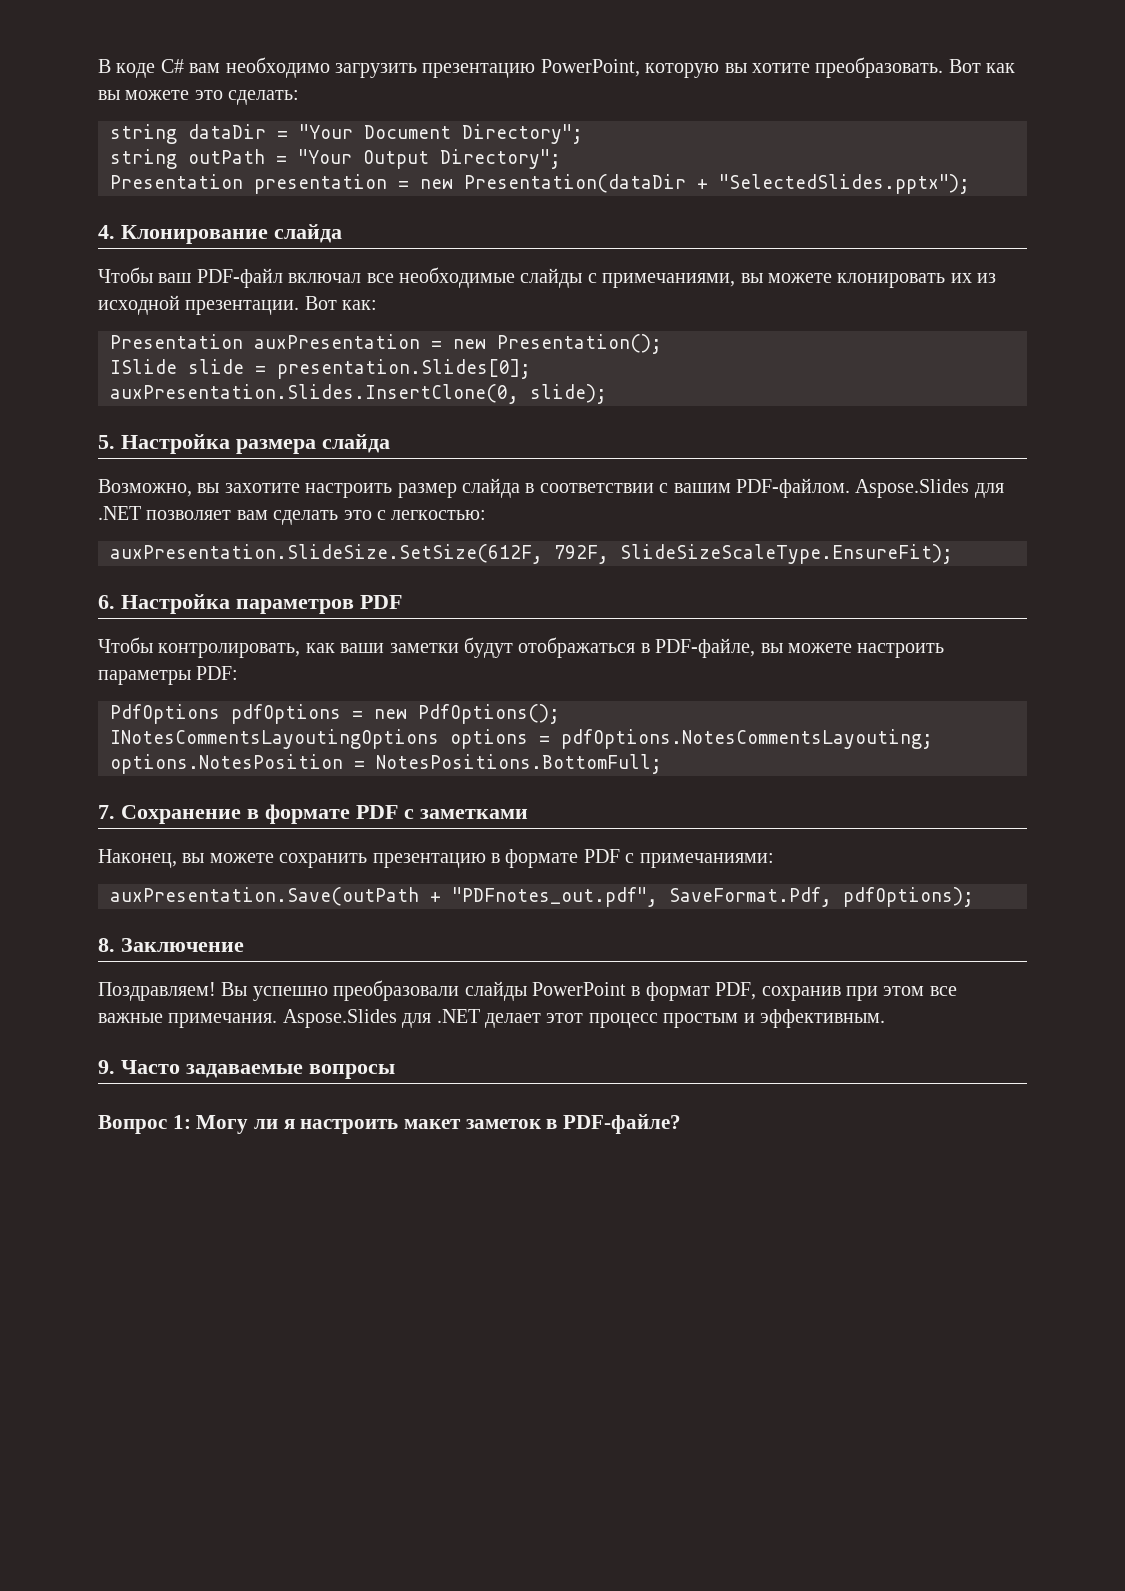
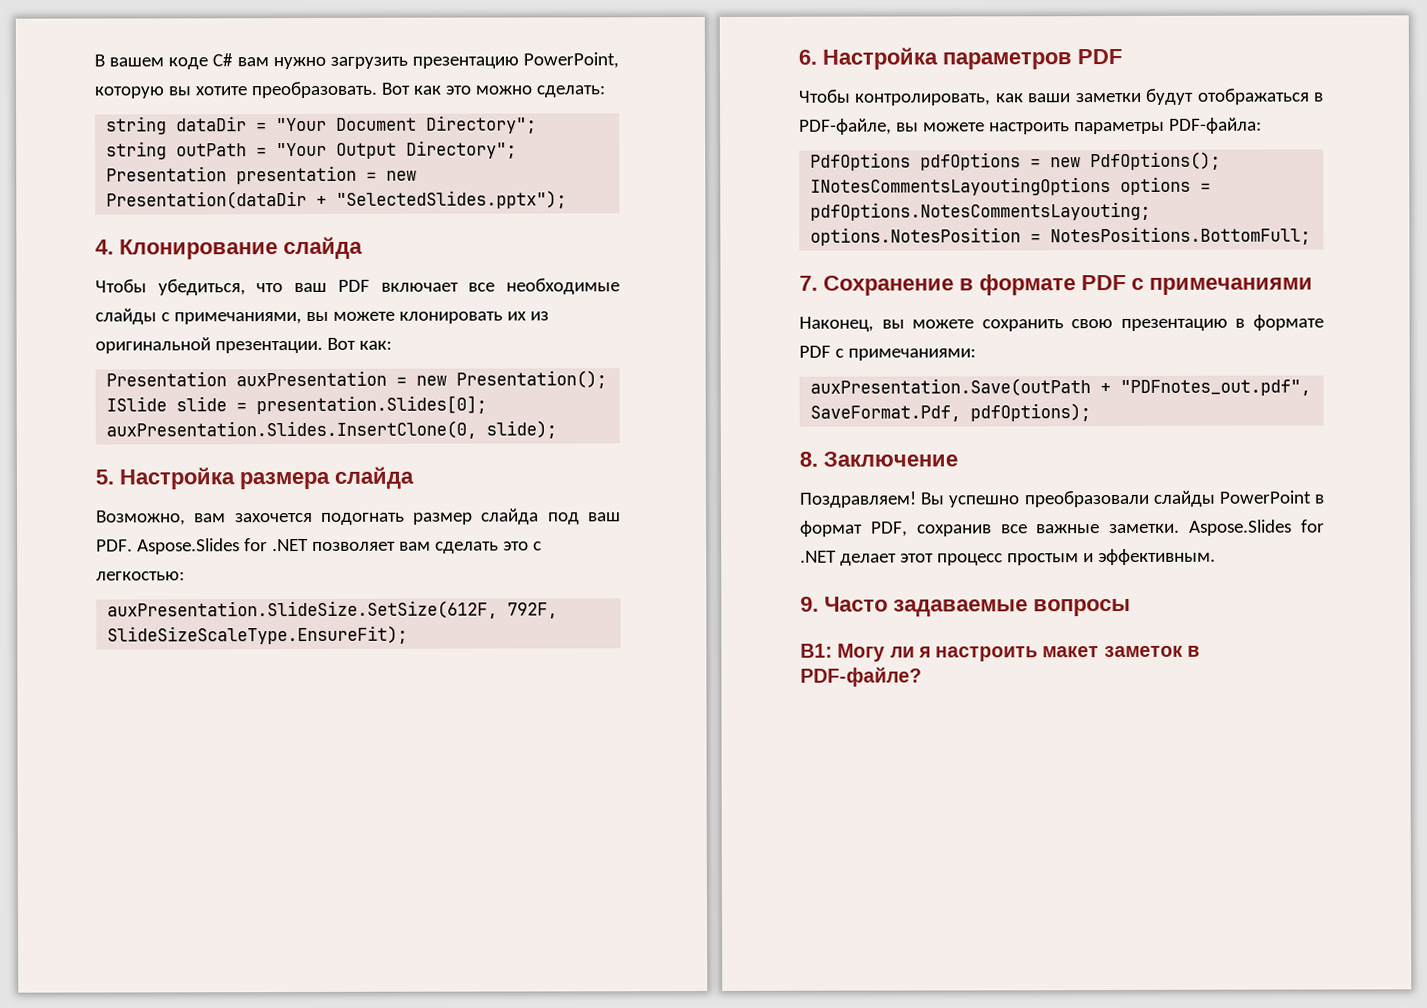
(111, 66) none -> [109,57,165,67] вашем
[225,57,330,78] необходимо -> [272,56,326,70] нужно
[98,90,223,100] вы можете это -> [444,85,532,95] это можно
[158,268,362,288] ваш PDF-файл включал -> [157,279,459,296] убедиться, что ваш PDF включает
[98,295,180,315] исходной -> [95,337,211,354] оригинальной
[197,478,1004,498] вы захотите настроить размер слайда в соответствии с вашим PDF-файлом. Aspose.Slides для -> [194,508,621,525] [96,538,268,555] вам захочется подогнать размер слайда под ваш PDF. Aspose.Slides for
[196,666,239,680] PDF: -> [1168,117,1262,134] PDF-файла:
[420,809,528,819] заметками -> [1149,277,1313,295] примечаниями
(368, 860) none -> [1071,319,1114,329] свою
[845,986,957,1001] [98,1009,432,1028] при этом все важные примечания. Aspose.Slides для -> [1000,519,1325,536] все важные заметки. Aspose.Slides for
[98,1115,191,1134] Вопрос 1: -> [800,643,833,658] В1:

